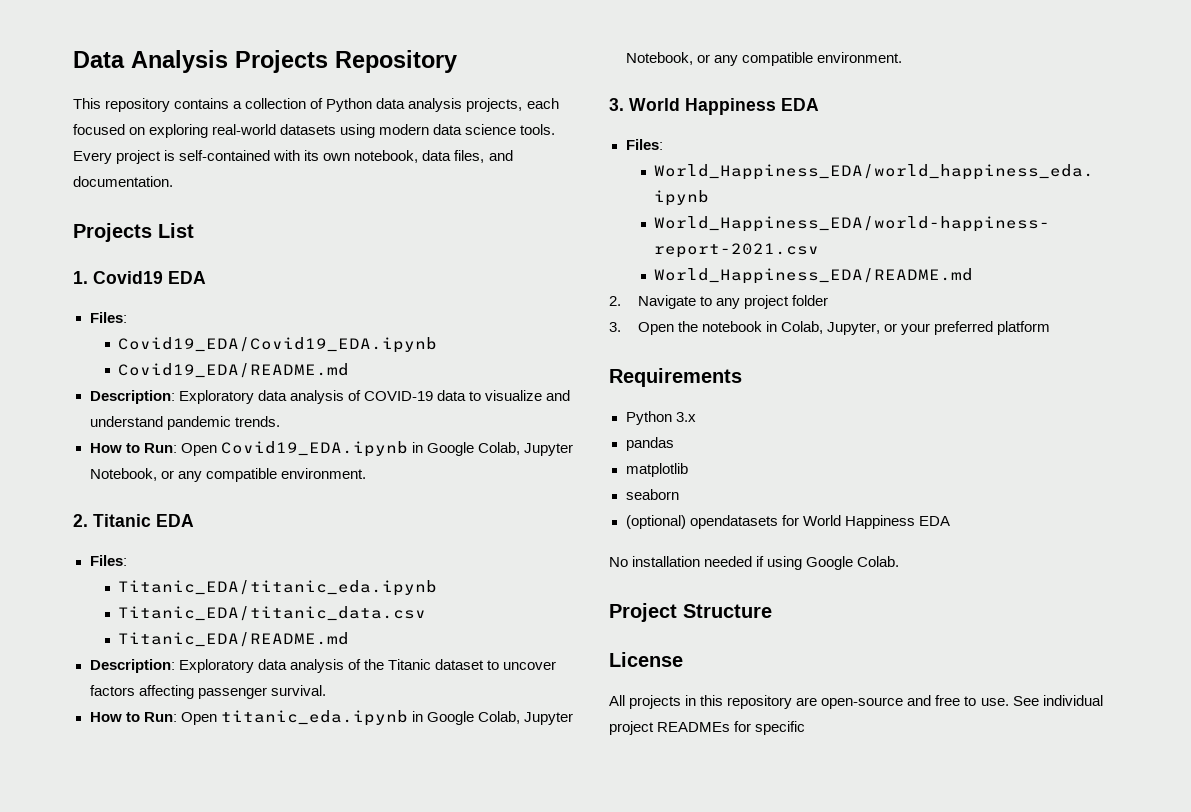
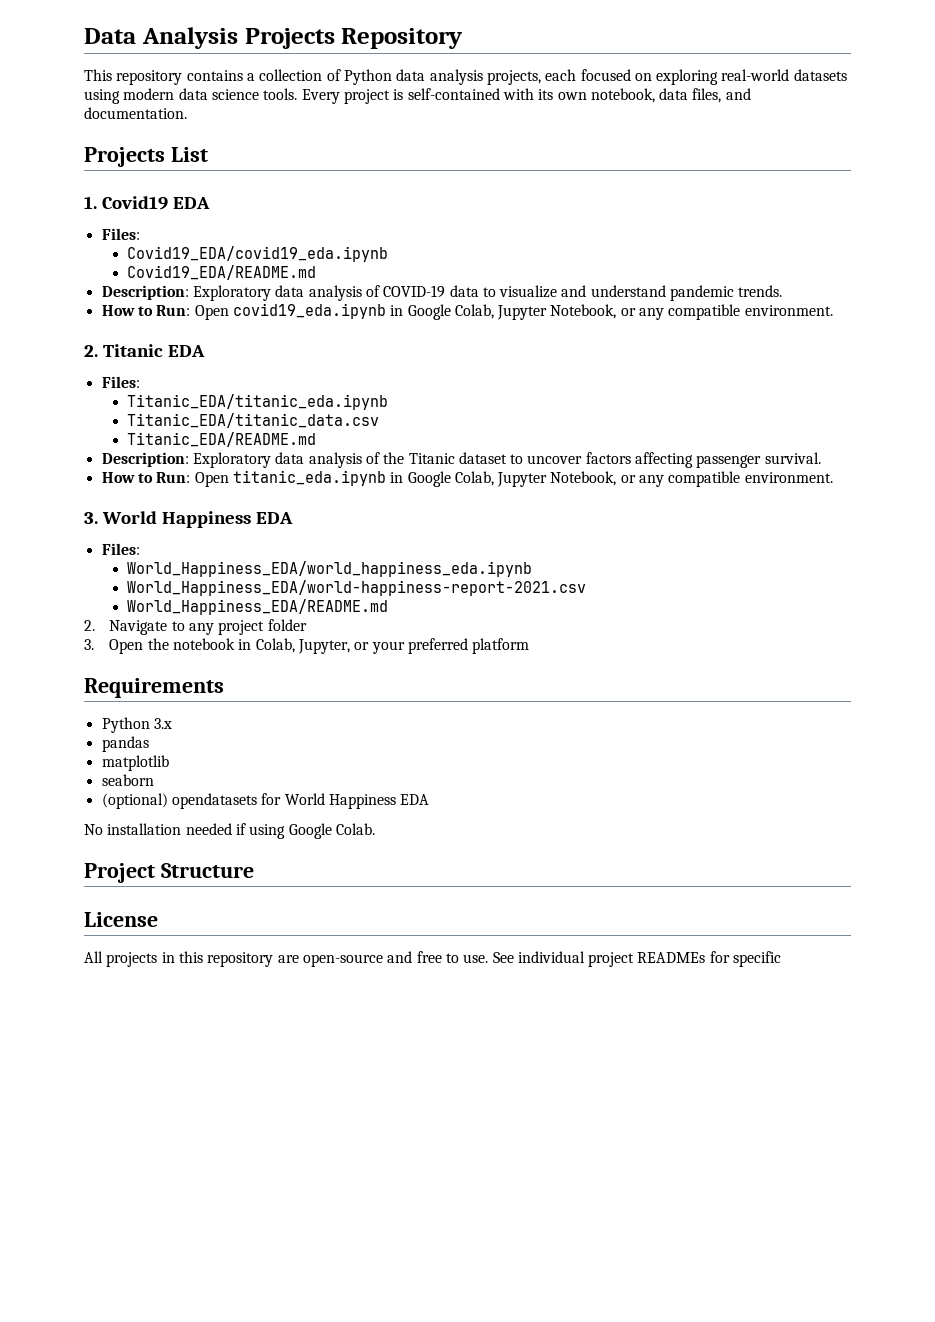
[118,337,438,353] Covid19_EDA/Covid19_EDA.ipynb -> [126,246,388,262] Covid19_EDA/covid19_eda.ipynb
[220,441,408,457] Covid19_EDA.ipynb -> [232,303,386,319] covid19_eda.ipynb

